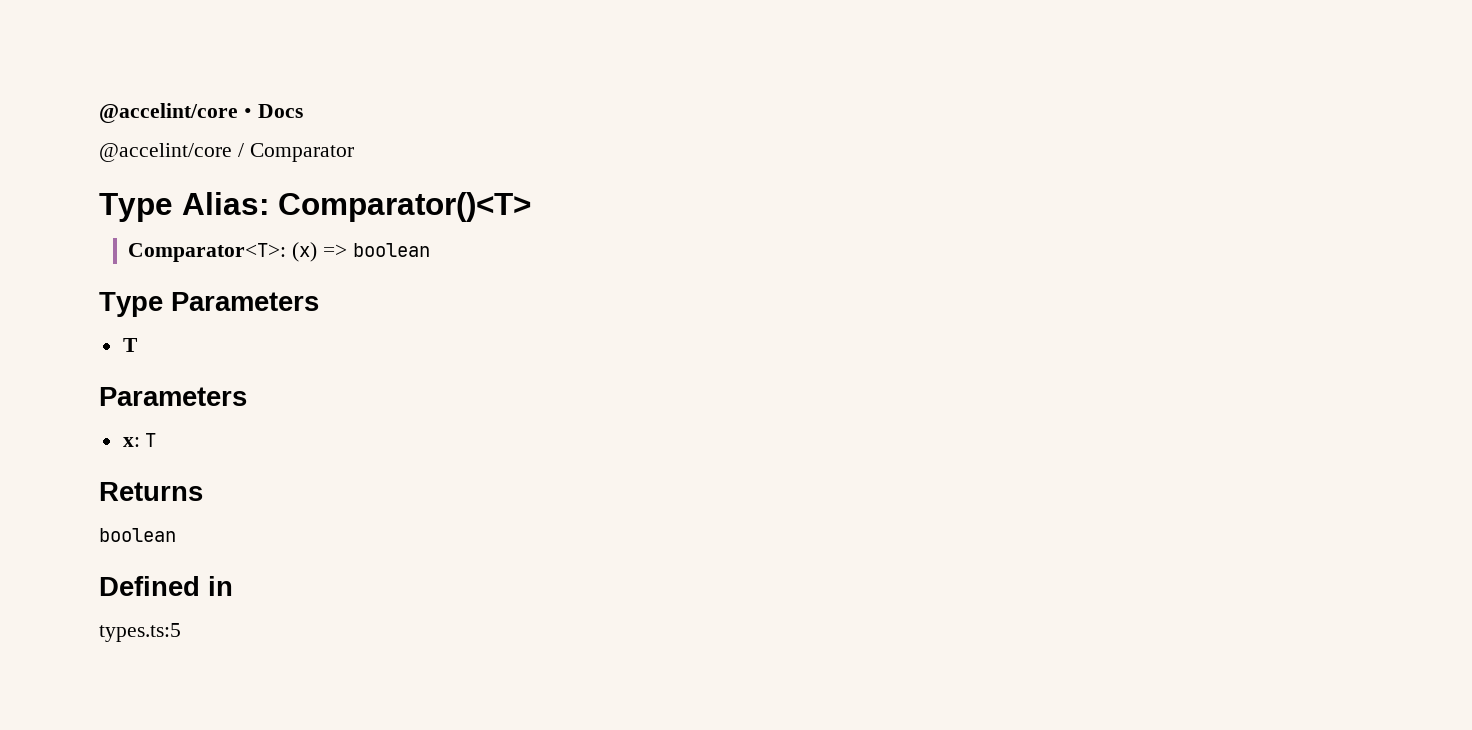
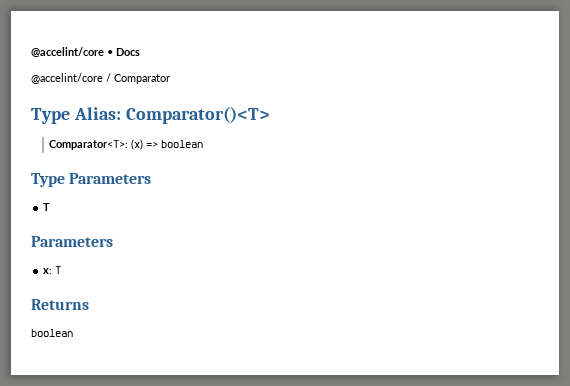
[99,576,233,596] [99,623,181,642] // Defined in // types.ts:5 -> (73, 333) none

